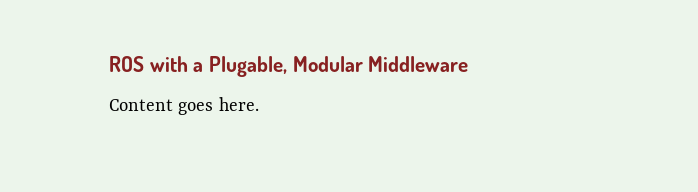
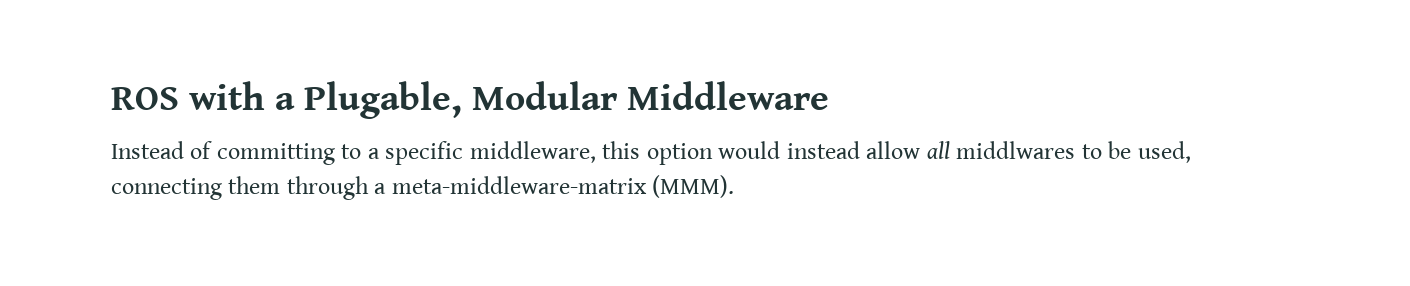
[109,97,259,115] Content goes here. -> [111,141,1191,165] [111,175,735,200] Instead of committing to a specific middleware, this option would instead allow all middlwares to be used, connecting them through a meta-middleware-matrix (MMM).

